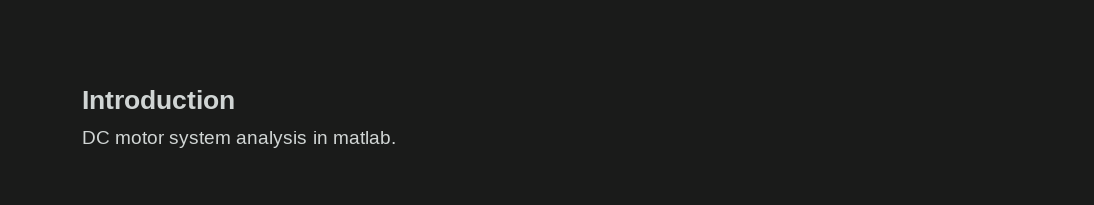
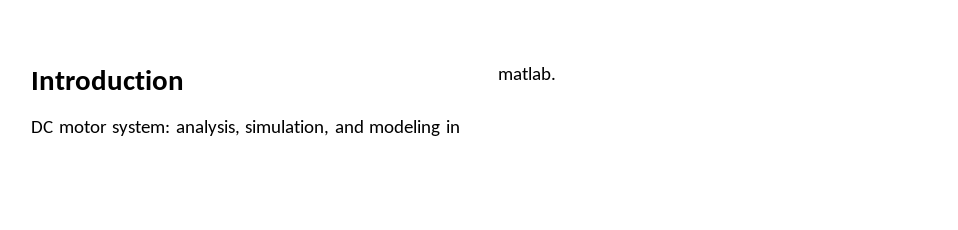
[169,131,308,148] system analysis -> [112,120,441,136] system: analysis, simulation, and modeling

